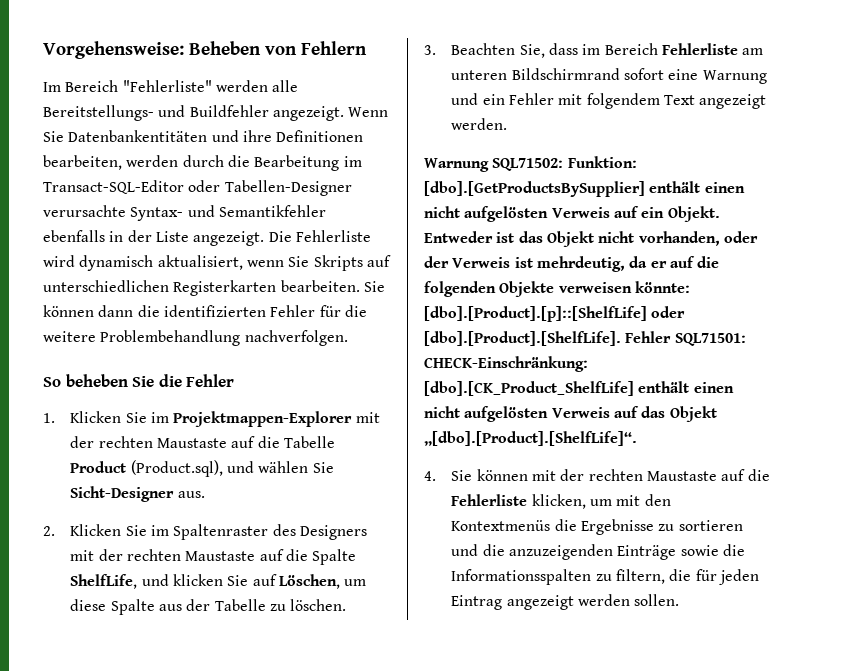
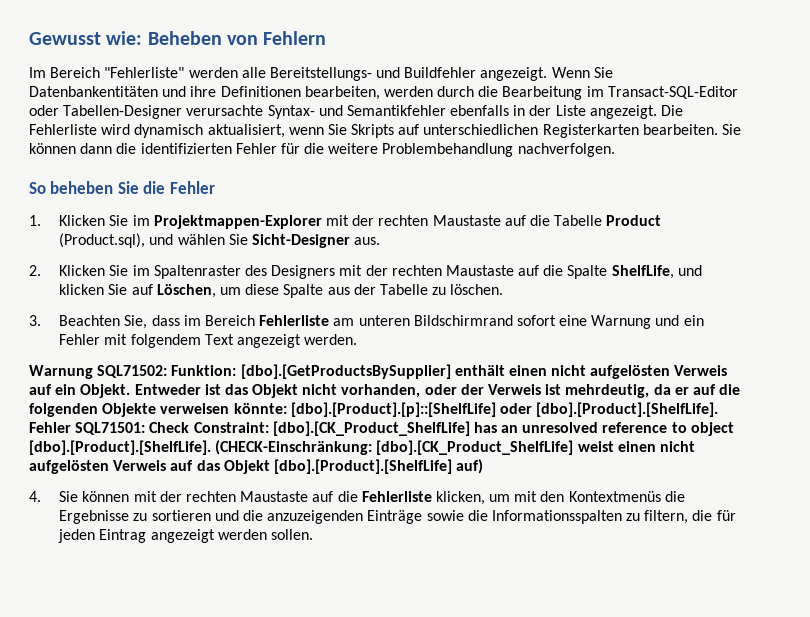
[43,41,184,59] Vorgehensweise: -> [29,31,143,45] Gewusst wie:
[424,356,588,372] [424,381,690,396] CHECK-Einschränkung: [dbo].[CK_Product_ShelfLife] enthält -> [149,421,734,436] [29,440,614,455] Check Constraint: [dbo].[CK_Product_ShelfLife] has an unresolved reference to object [dbo].[Product].[ShelfLife]. (CHECK-Einschränkung: [dbo].[CK_Product_ShelfLife] weist
[424,431,637,446] „[dbo].[Product].[ShelfLife]“. -> [273,459,484,474] [dbo].[Product].[ShelfLife] auf)

